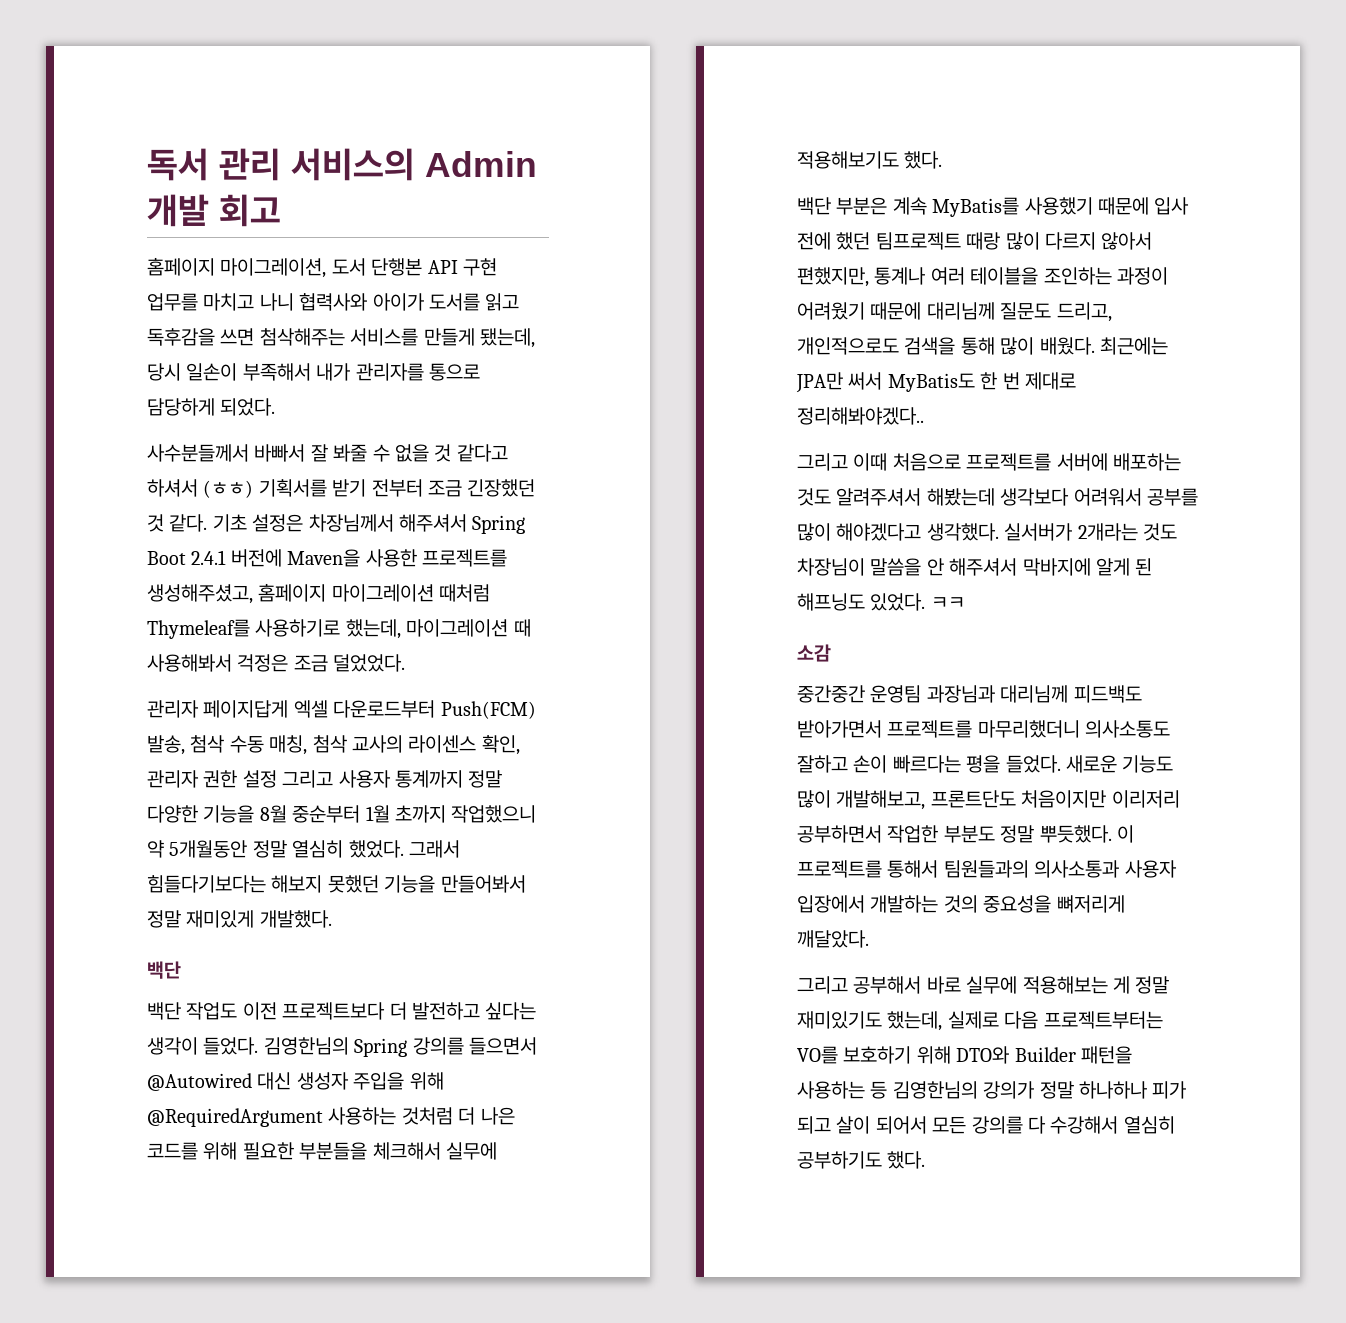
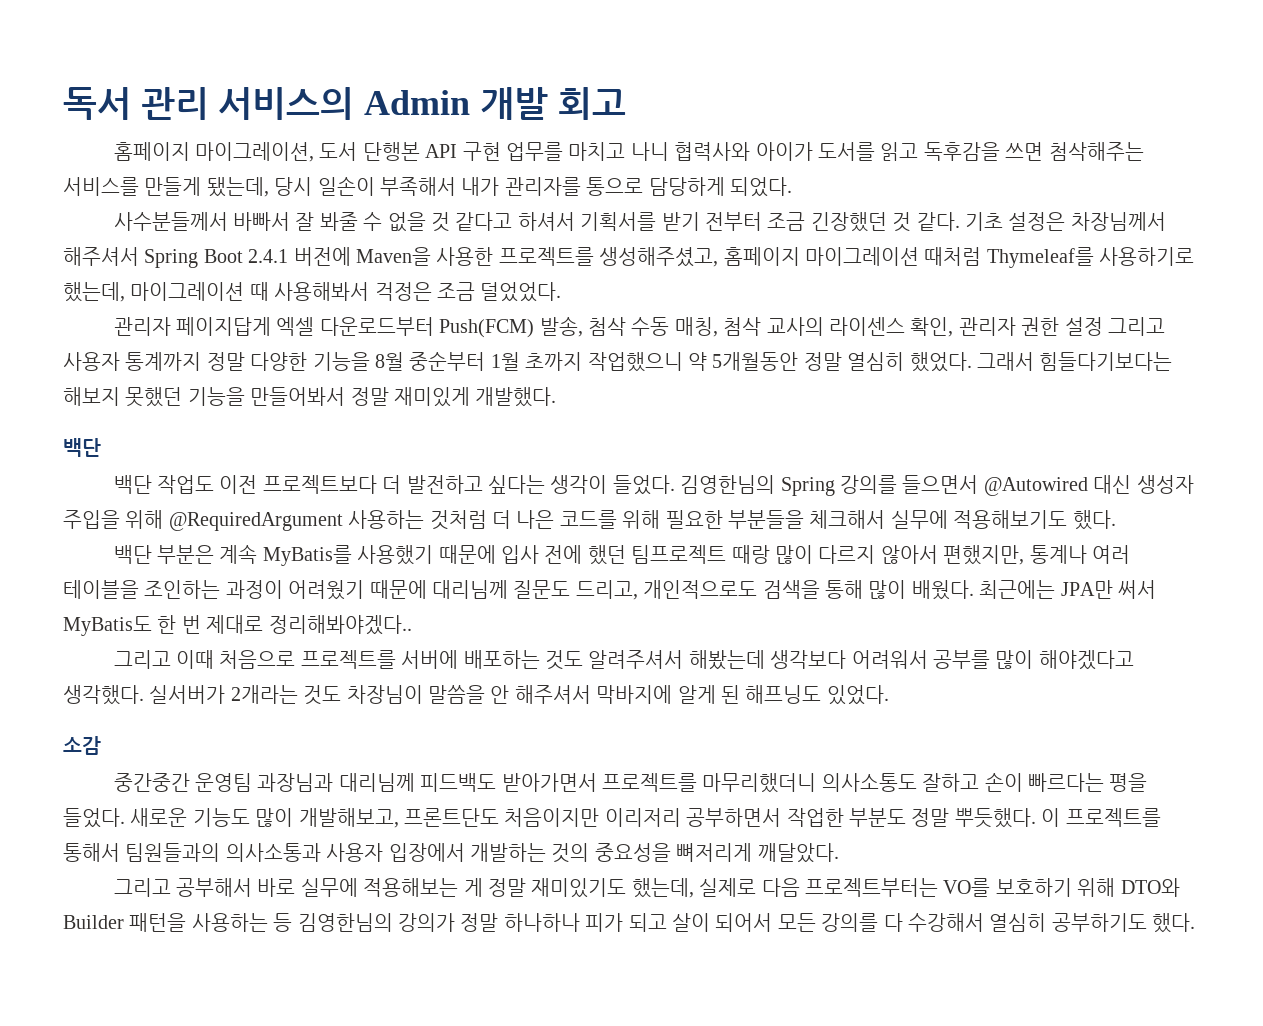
[203,480,254,498] (ㅎㅎ) -> (575, 221) none
[930,597,965,609] ㅋㅋ -> (889, 695) none

